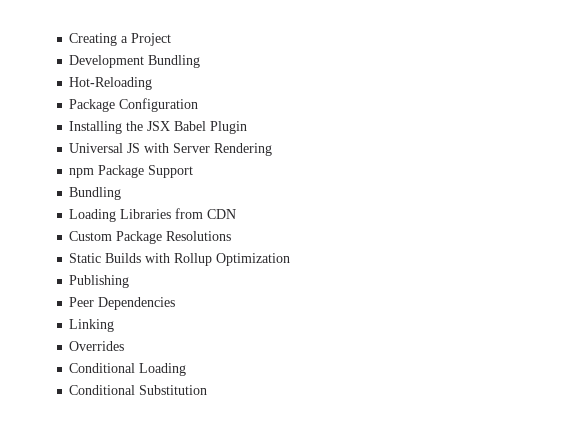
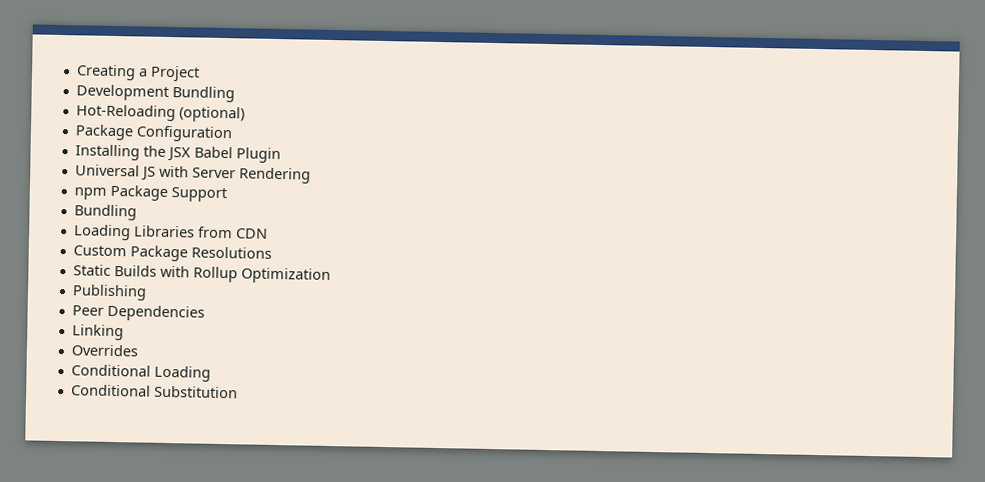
(153, 83) none -> [178,106,245,123] (optional)

